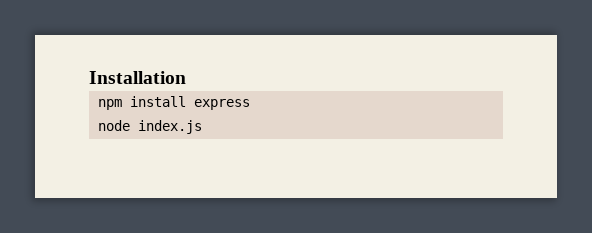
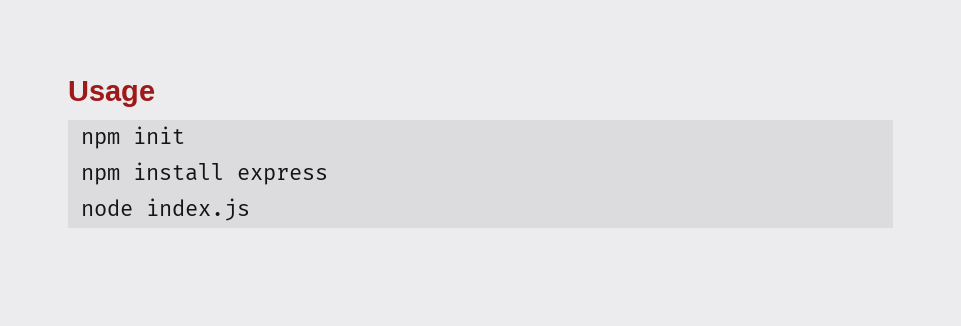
[89,71,186,84] Installation -> [68,81,155,107] [81,126,186,149] Usage // npm init

